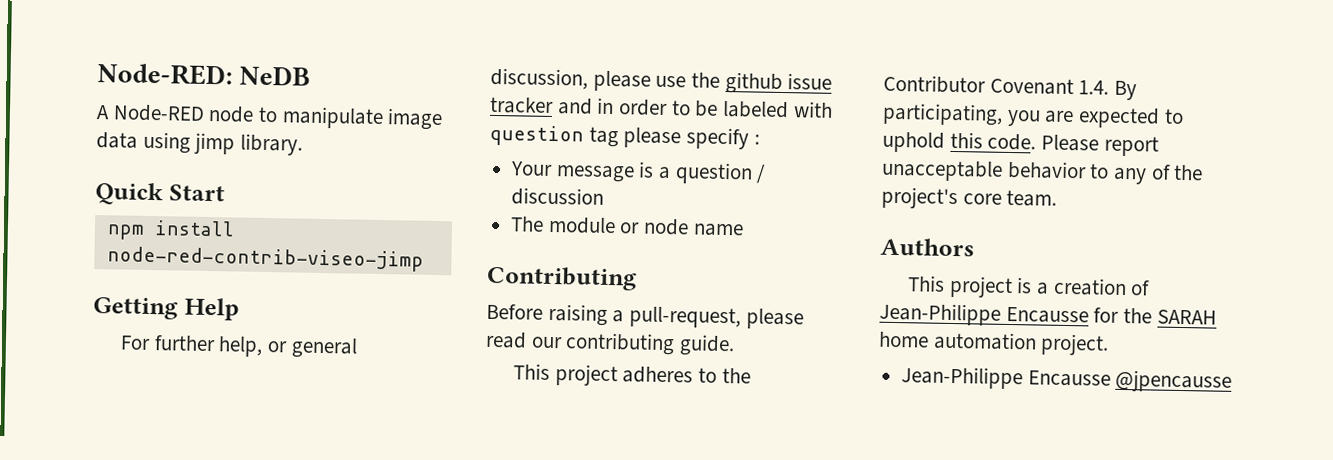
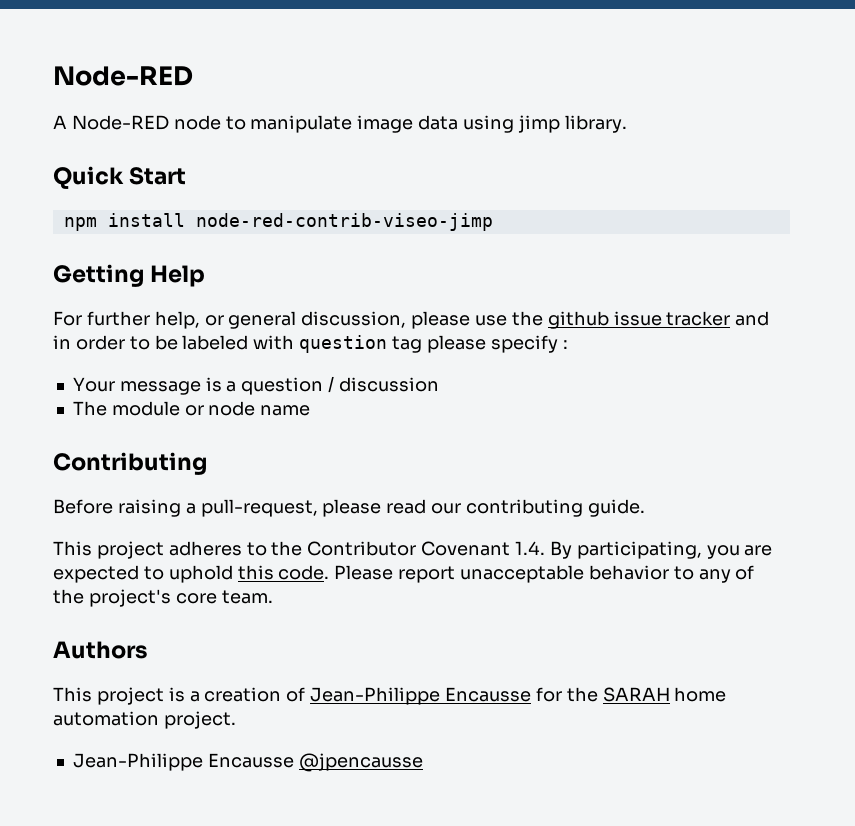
[97,63,312,86] Node-RED: NeDB -> [53,66,193,86] Node-RED

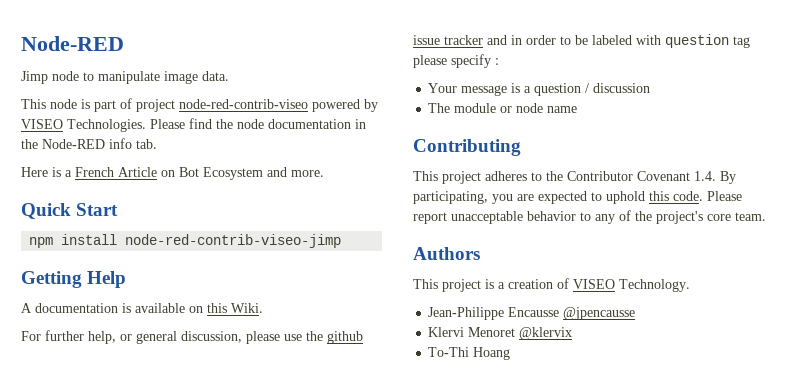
[53,115,169,130] A Node-RED -> [21,71,48,84] Jimp
[418,115,627,133] data using jimp library. -> [202,71,229,81] [21,98,378,112] [21,118,366,132] [21,138,157,149] [21,167,324,180] data. // This node is part of project node-red-contrib-viseo powered by VISEO Technologies. Please find the node documentation in the Node-RED info tab. // Here is a French Article on Bot Ecosystem and more.
(206, 276) none -> [21,303,263,313] // A documentation is available on this Wiki.
[53,499,645,517] // Before raising a pull-request, please read our contributing guide. -> (521, 147) none
[310,687,727,705] [53,711,236,729] [72,753,423,772] Jean-Philippe Encausse for the SARAH home automation project. // Jean-Philippe Encausse @jpencausse -> [573,279,690,292] [428,307,636,320] [428,327,573,340] [428,347,511,360] VISEO Technology. // Jean-Philippe Encausse @jpencausse // Klervi Menoret @klervix // To-Thi Hoang

